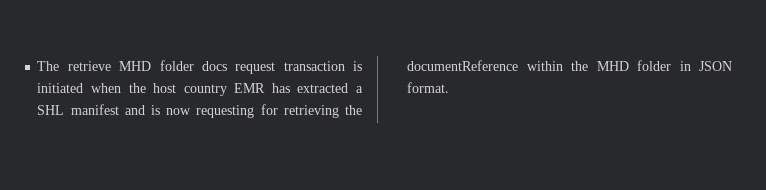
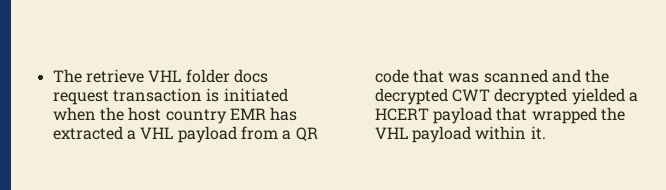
[119,61,152,71] MHD -> [148,70,182,82] VHL
[37,104,362,118] [407,60,732,71] [407,82,450,93] SHL manifest and is now requesting for retrieving the documentReference within the MHD folder in JSON format. -> [140,126,318,143] [374,69,610,83] [374,88,638,105] [374,107,625,124] [374,126,546,143] VHL payload from a QR code that was scanned and the decrypted CWT decrypted yielded a HCERT payload that wrapped the VHL payload within it.

